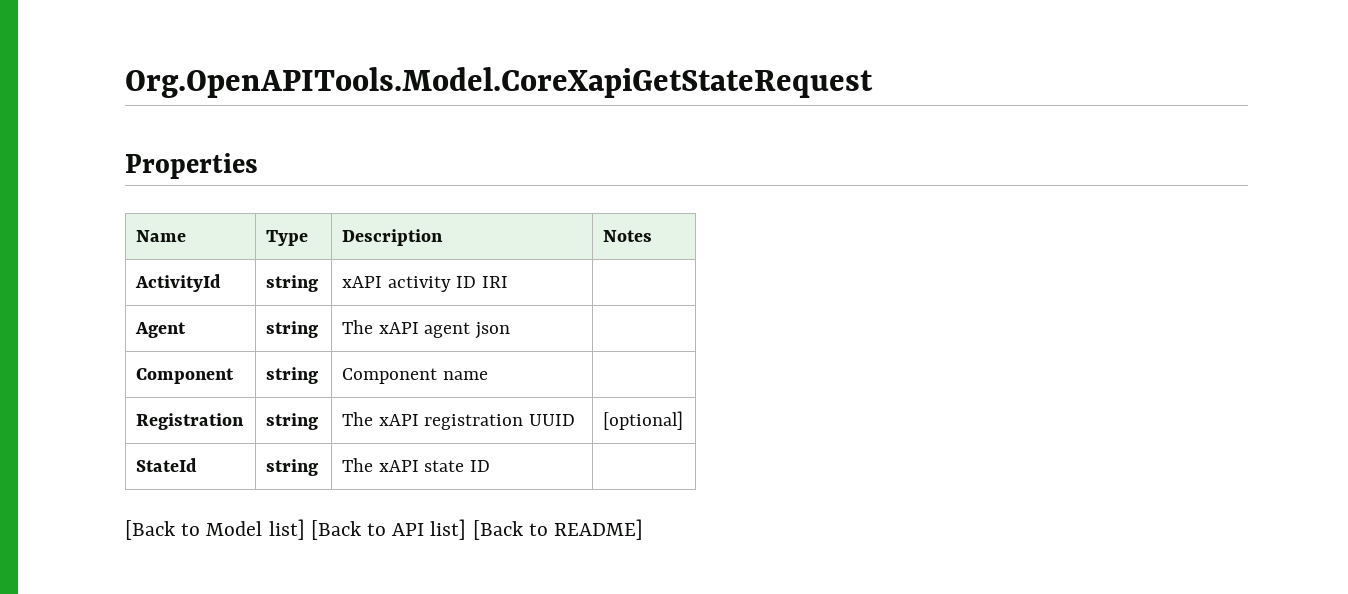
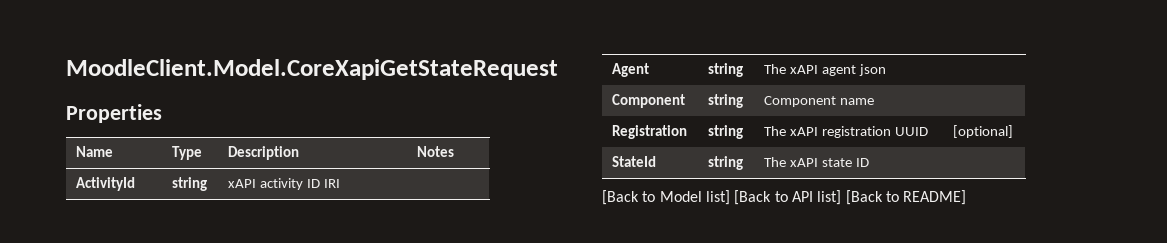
[125,67,873,98] Org.OpenAPITools.Model.CoreXapiGetStateRequest -> [66,59,558,80] MoodleClient.Model.CoreXapiGetStateRequest

